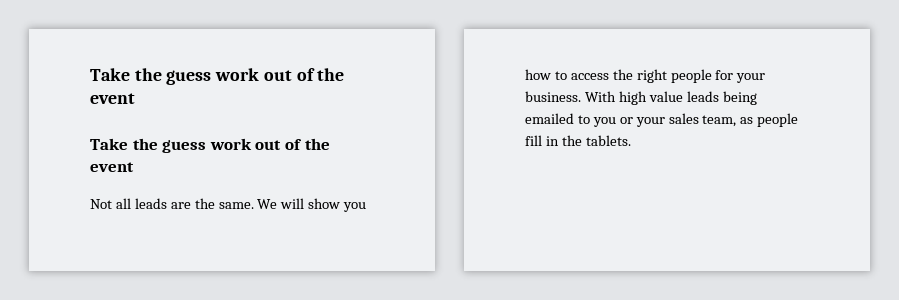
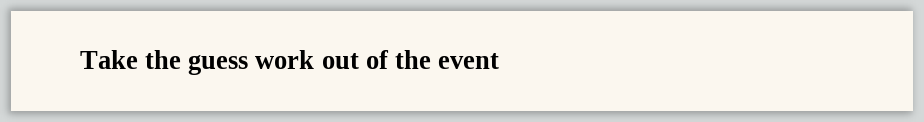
[90,68,345,85] [90,93,135,104] [90,138,330,153] [90,162,134,172] [90,198,367,212] [525,69,766,83] [525,91,757,105] [525,113,799,127] [525,135,631,146] Take the guess work out of the event // Take the guess work out of the event // Not all leads are the same. We will show you how to access the right people for your business. With high value leads being emailed to you or your sales team, as people fill in the tablets. -> [80,50,500,75] Take the guess work out of the event

